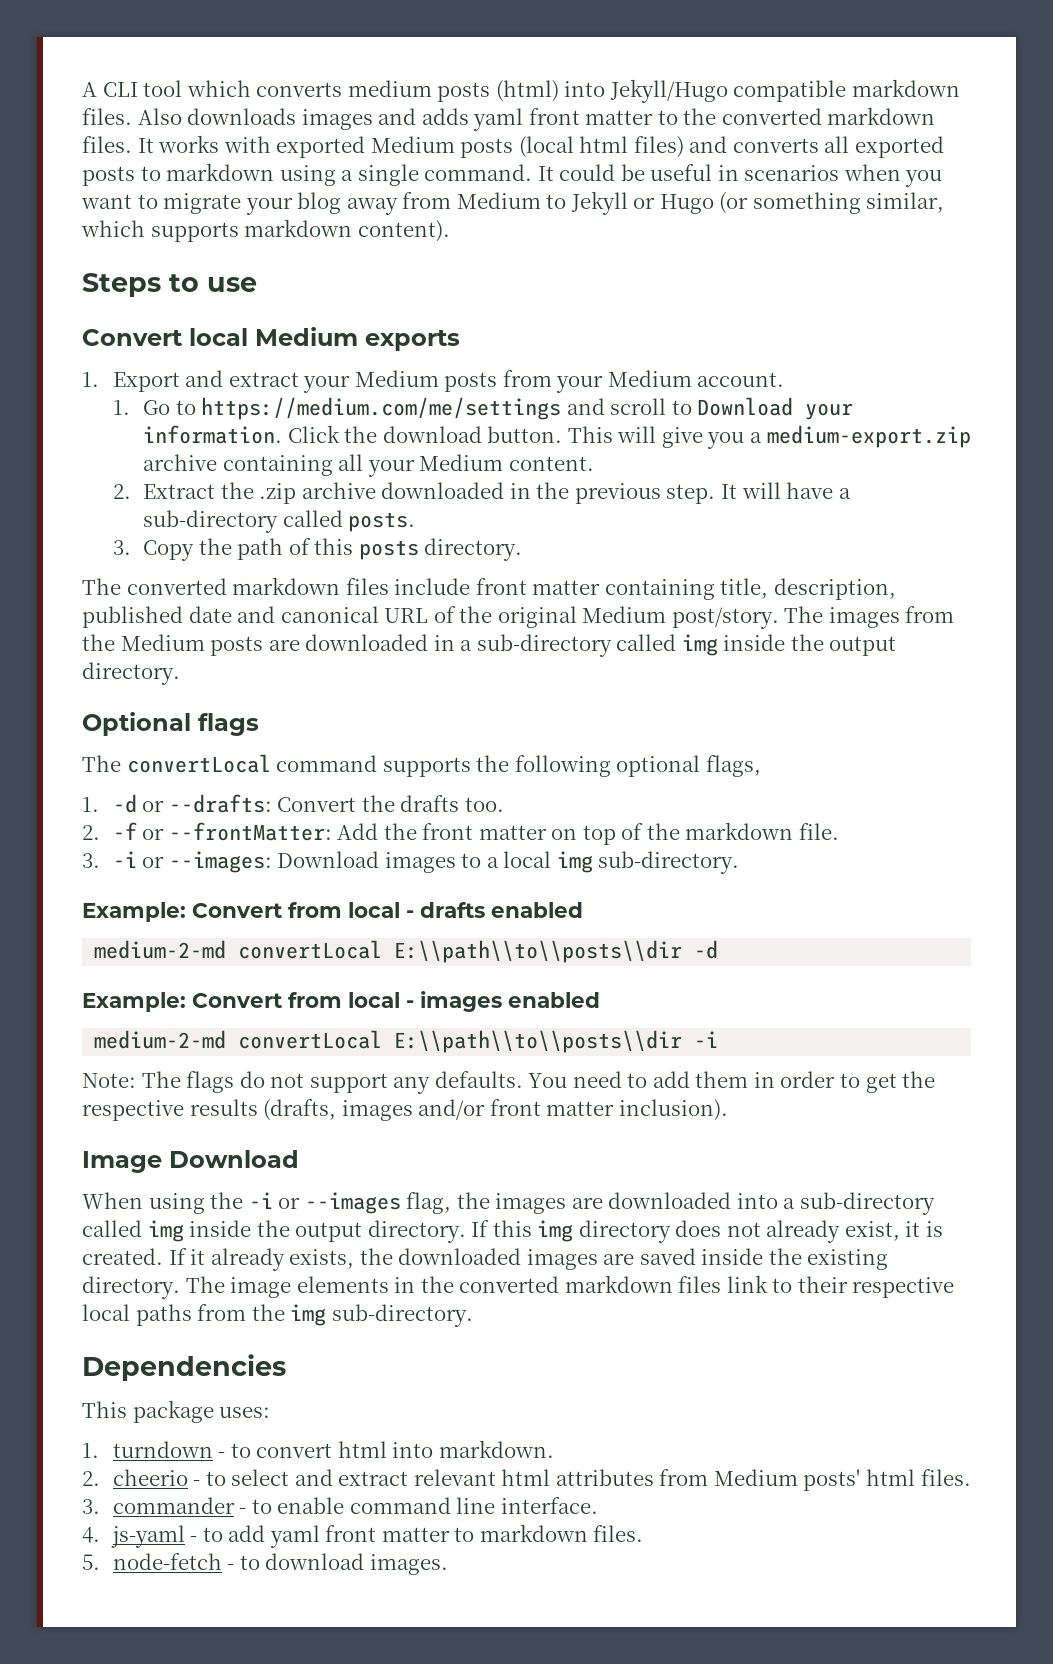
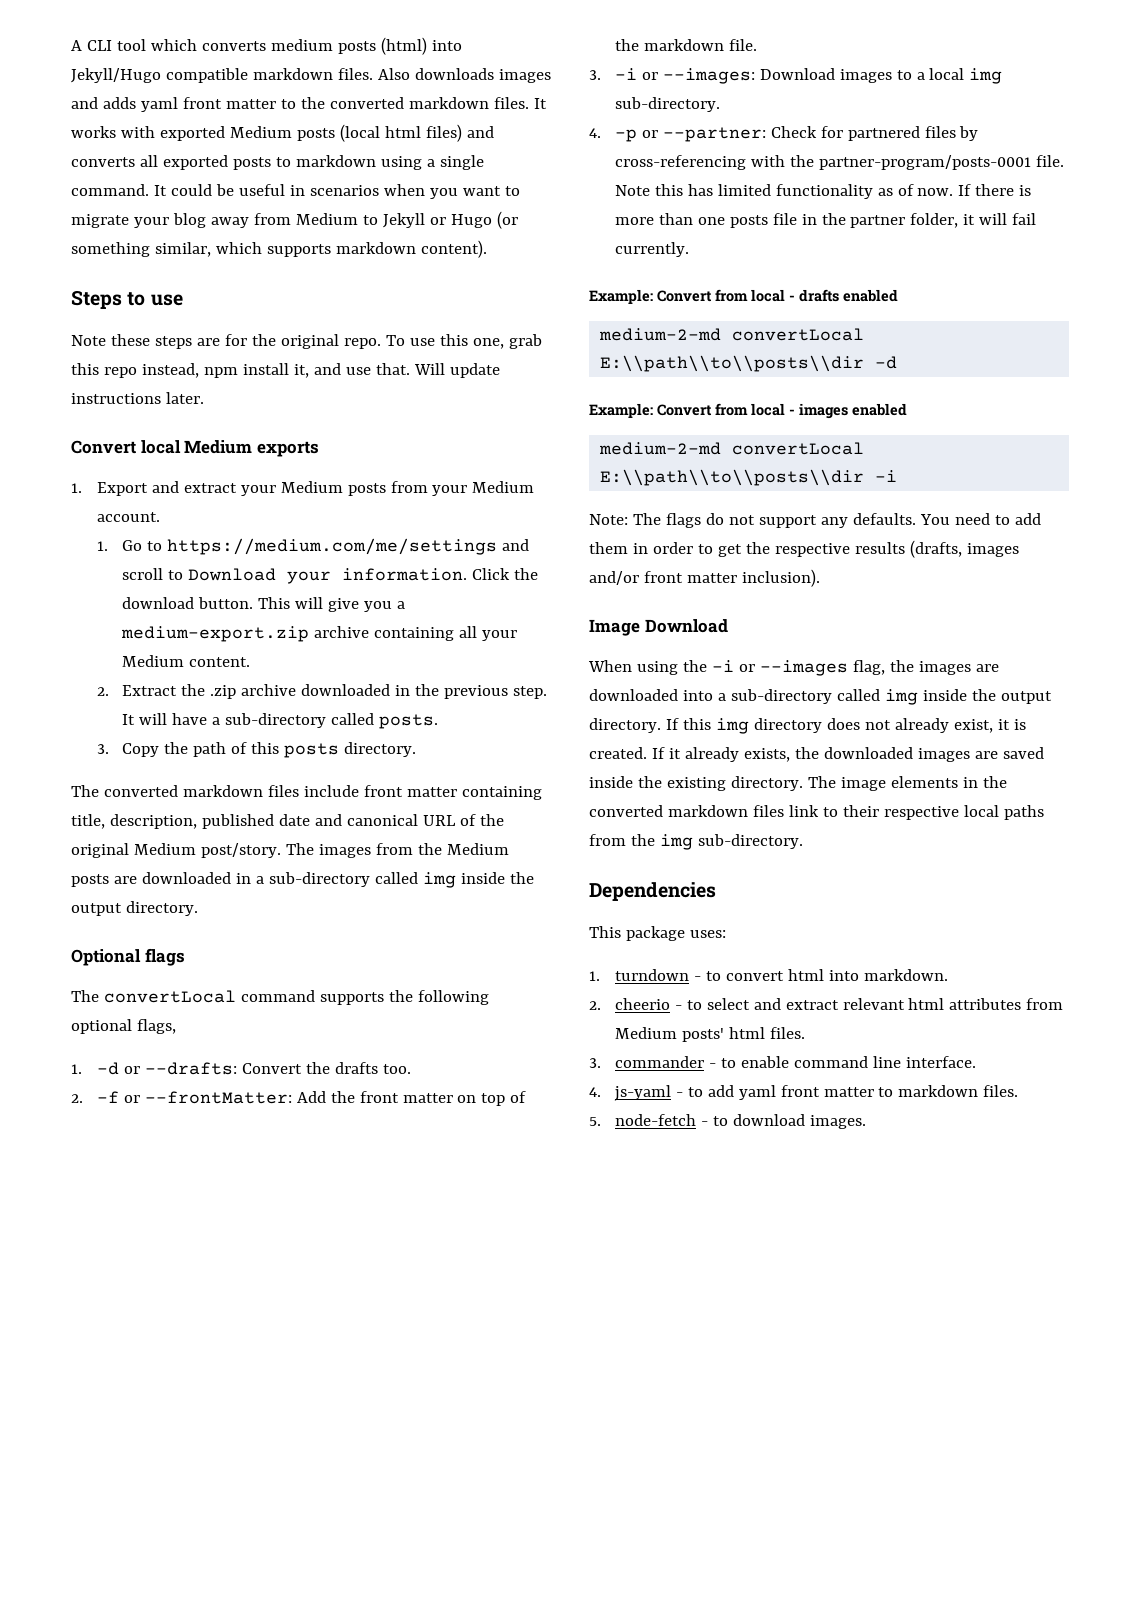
(257, 284) none -> [71,334,542,349] [71,363,500,378] [71,392,204,404] // Note these steps are for the original repo. To use this one, grab this repo instead, npm install it, and use that. Will update instructions later.
(740, 862) none -> [589,126,979,142] [614,155,1064,170] [614,184,1032,199] [614,213,1037,228] [614,242,689,257] // 4. -p or --partner: Check for partnered files by cross-referencing with the partner-program/posts-0001 file. Note this has limited functionality as of now. If there is more than one posts file in the partner folder, it will fail currently.

